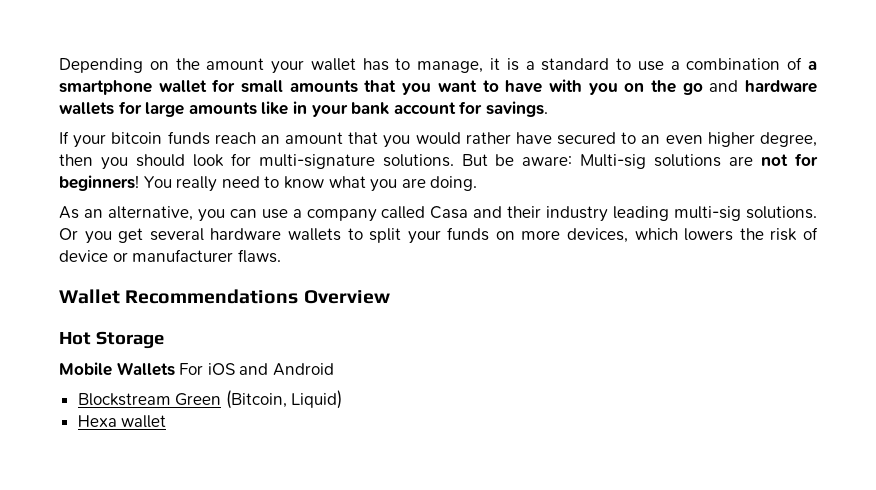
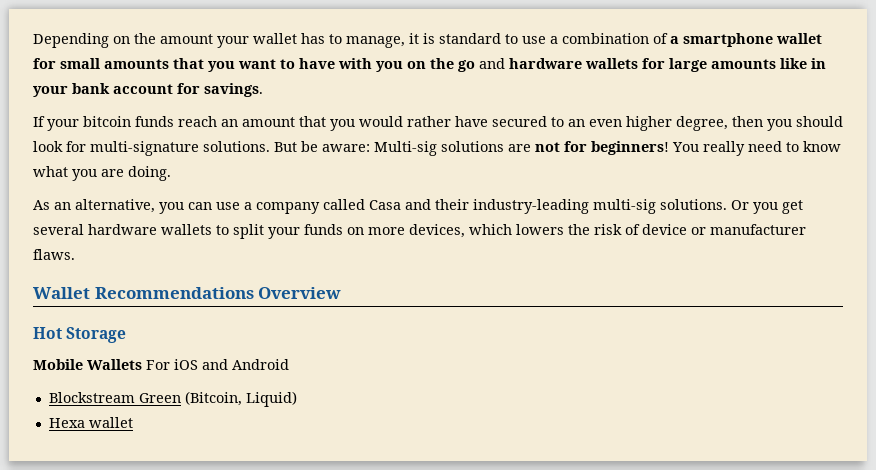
[525,61,535,70] a -> (435, 38) none
[546,206,670,222] industry leading -> [473,199,589,214] industry-leading

